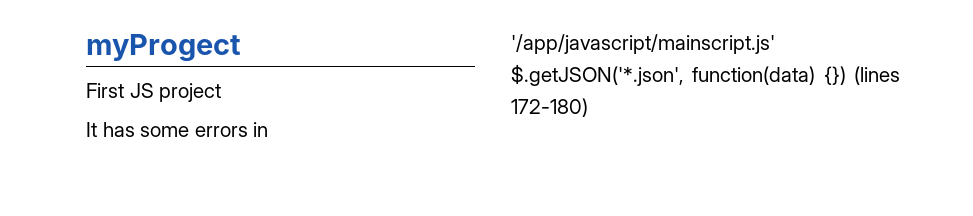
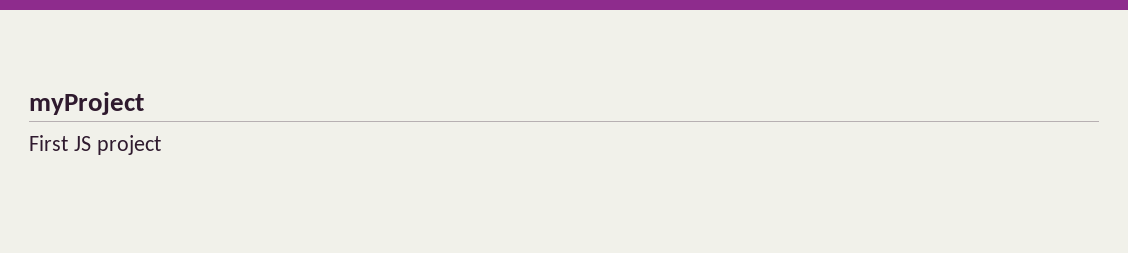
[86,34,241,62] myProgect -> [29,92,144,115] myProject
[86,122,269,137] [511,34,775,54] [511,64,900,86] [511,98,588,117] // It has some errors in '/app/javascript/mainscript.js' $.getJSON('*.json', function(data) {}) (lines 172-180) -> (161, 145) none

